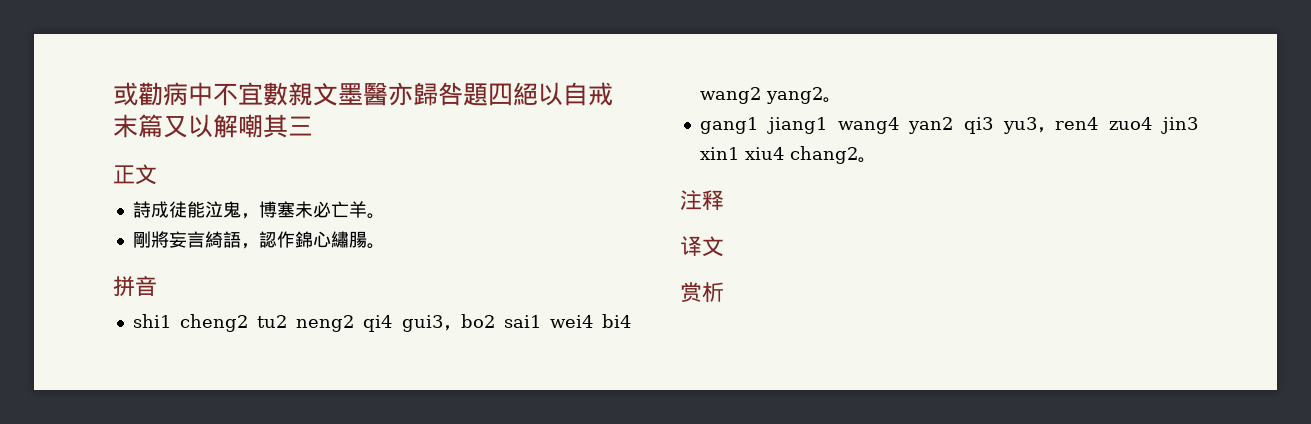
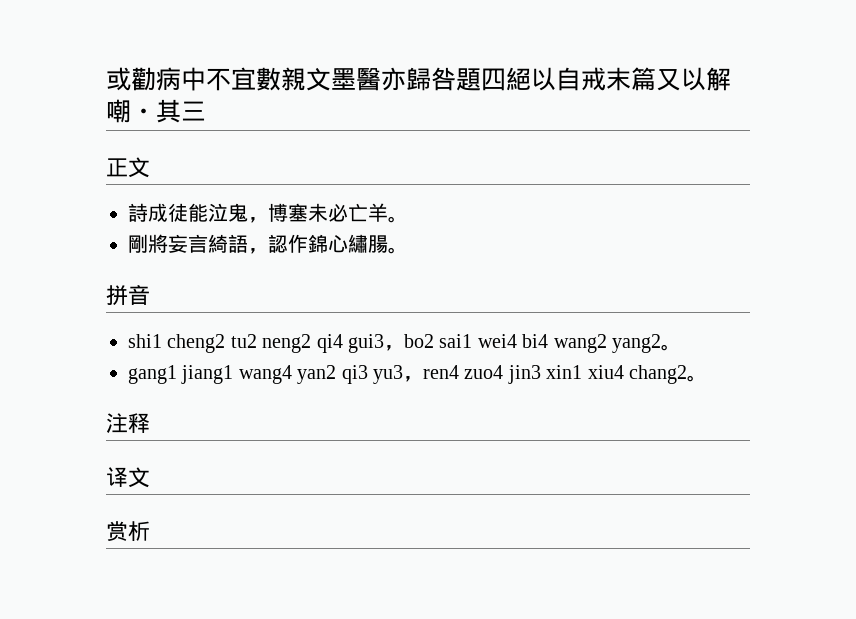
(263, 126) none -> [131,108,156,120] ・

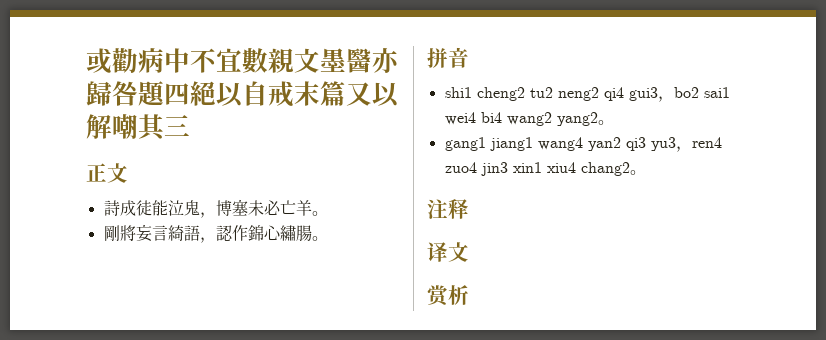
[131,108,156,120] ・ -> (138, 126) none

